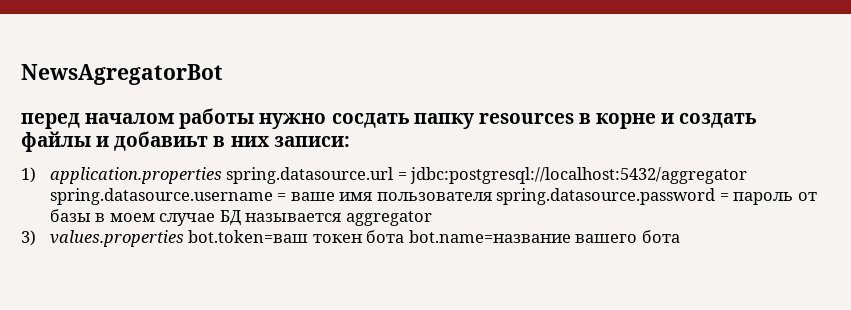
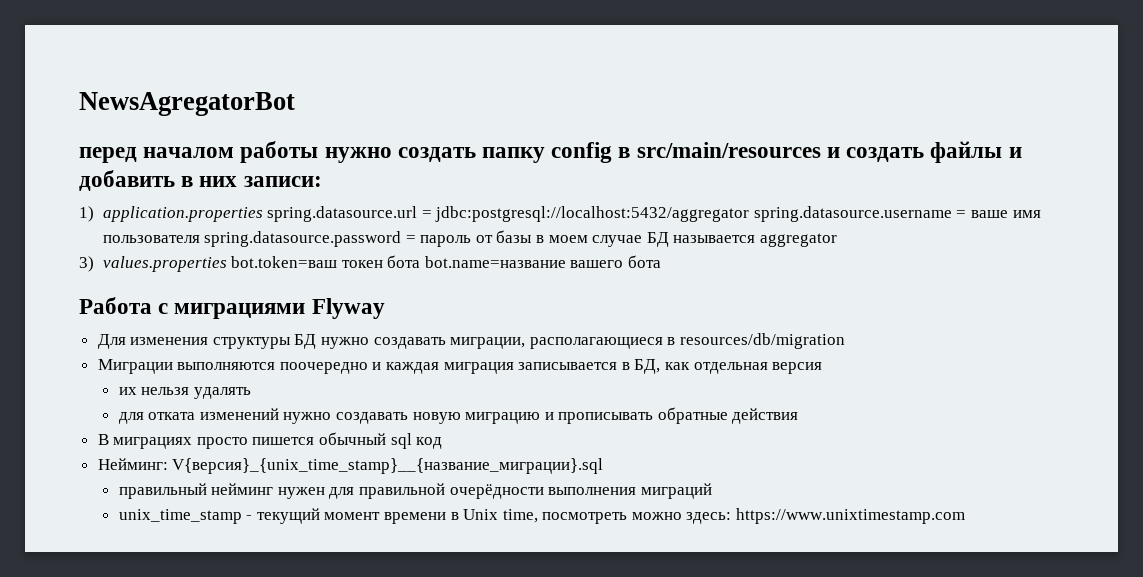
[331,113,657,129] сосдать папку resources в корне -> [397,142,821,163] создать папку config в src/main/resources
[114,131,209,151] добавиьт -> [79,170,175,191] добавить
(680, 236) none -> [79,297,385,319] [97,333,846,349] [97,359,823,374] [118,387,251,399] [118,407,799,424] [97,432,443,449] [97,458,604,474] [118,483,712,499] [118,508,966,524] // Работа с миграциями Flyway // Для изменения структуры БД нужно создавать миграции, располагающиеся в resources/db/migration // Миграции выполняются поочередно и каждая миграция записывается в БД, как отдельная версия // их нельзя удалять // для отката изменений нужно создавать новую миграцию и прописывать обратные действия // В миграциях просто пишется обычный sql код // Нейминг: V{версия}_{unix_time_stamp}__{название_миграции}.sql // правильный нейминг нужен для правильной очерёдности выполнения миграций // unix_time_stamp - текущий момент времени в Unix time, посмотреть можно здесь: https://www.unixtimestamp.com

